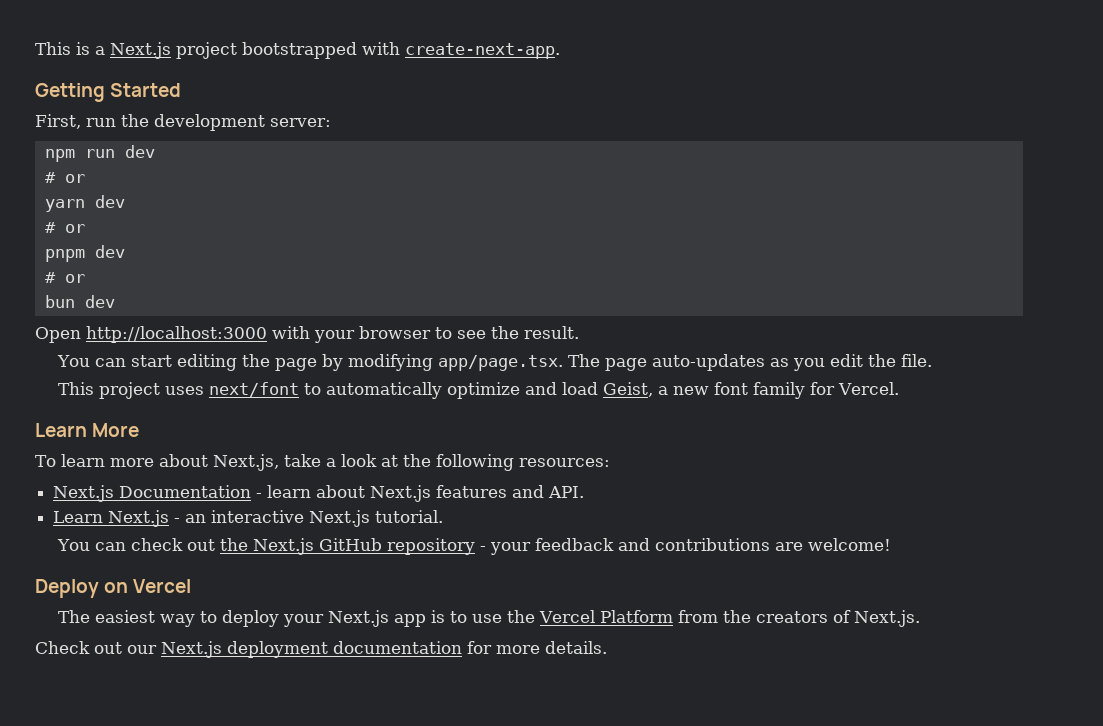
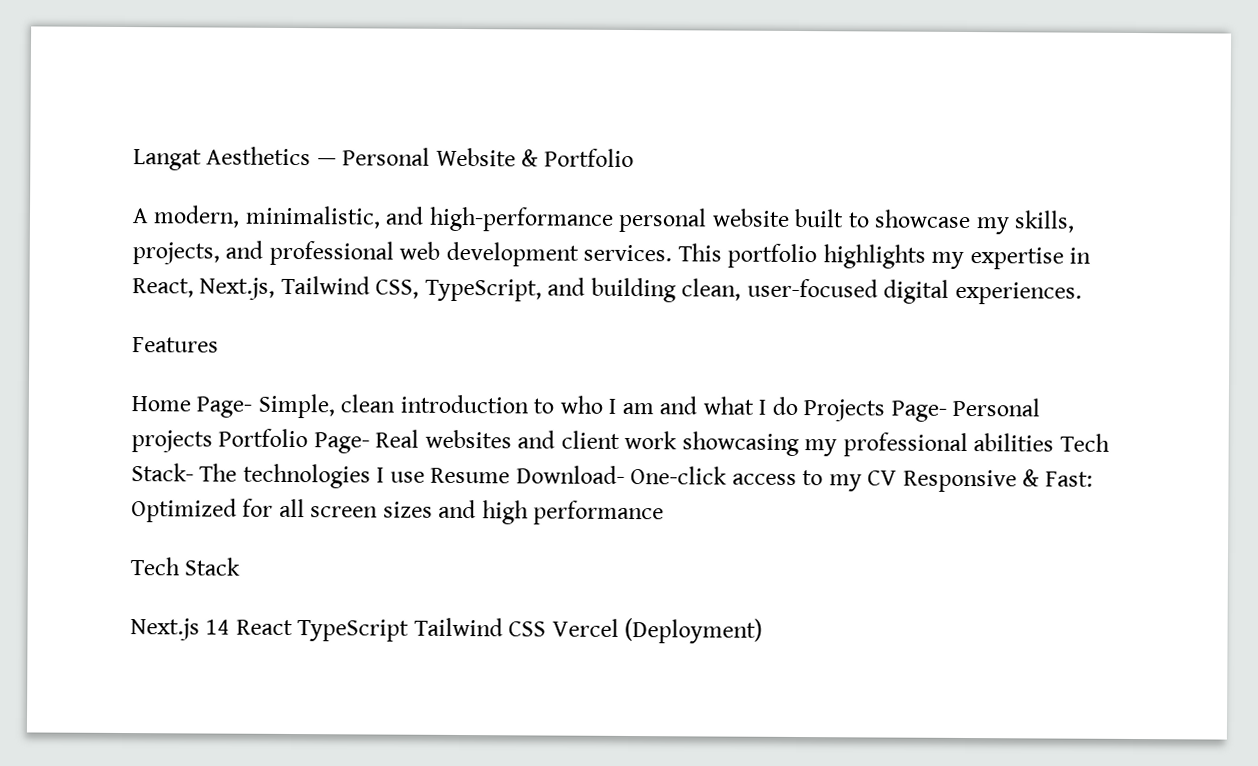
[35,42,560,59] [35,83,182,102] [35,114,331,131] [44,145,155,162] [44,172,85,183] [44,195,125,212] [44,222,85,233] [44,245,125,262] [44,272,85,283] [44,295,115,308] [35,326,579,343] [57,354,933,371] [58,382,900,399] [35,423,140,437] [35,454,610,471] [53,485,585,502] [53,510,444,527] [57,538,892,555] [35,579,192,598] [58,610,921,627] [35,641,607,658] This is a Next.js project bootstrapped with create-next-app. // Getting Started // First, run the development server: // npm run dev // # or // yarn dev // # or // pnpm dev // # or // bun dev // Open http://localhost:3000 with your browser to see the result. // You can start editing the page by modifying app/page.tsx. The page auto-updates as you edit the file. // This project uses next/font to automatically optimize and load Geist, a new font family for Vercel. // Learn More // To learn more about Next.js, take a look at the following resources: // Next.js Documentation - learn about Next.js features and API. // Learn Next.js - an interactive Next.js tutorial. // You can check out the Next.js GitHub repository - your feedback and contributions are welcome! // Deploy on Vercel // The easiest way to deploy your Next.js app is to use the Vercel Platform from the creators of Next.js. // Check out our Next.js deployment documentation for more details. -> [133,146,634,171] [132,205,1076,235] [132,240,1092,270] [132,275,1082,305] [132,337,219,353] [131,393,1041,422] [131,428,1110,458] [131,463,1093,493] [131,498,665,526] [130,557,241,576] [130,617,764,644] Langat Aesthetics — Personal Website & Portfolio // A modern, minimalistic, and high-performance personal website built to showcase my skills, projects, and professional web development services. This portfolio highlights my expertise in React, Next.js, Tailwind CSS, TypeScript, and building clean, user-focused digital experiences. // Features // Home Page- Simple, clean introduction to who I am and what I do Projects Page- Personal projects Portfolio Page- Real websites and client work showcasing my professional abilities Tech Stack- The technologies I use Resume Download- One-click access to my CV Responsive & Fast: Optimized for all screen sizes and high performance // Tech Stack // Next.js 14 React TypeScript Tailwind CSS Vercel (Deployment)

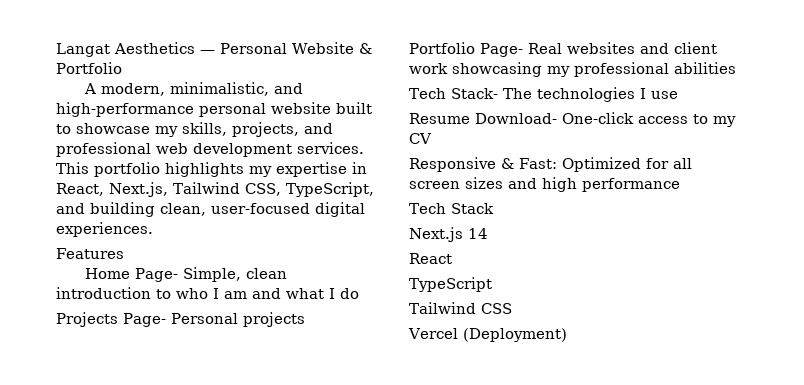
(798, 406) none -> (359, 293) //
(213, 441) none -> (305, 319) //
(1055, 442) none -> (736, 68) //
(425, 477) none -> (678, 95) //
(898, 478) none -> (432, 138) //
(231, 627) none -> (488, 233) //
(293, 627) none -> (452, 258) //
(410, 630) none -> (492, 284) //
(547, 629) none -> (512, 308) //

